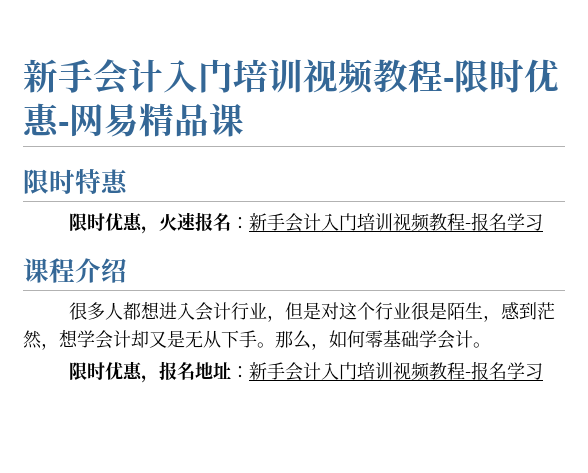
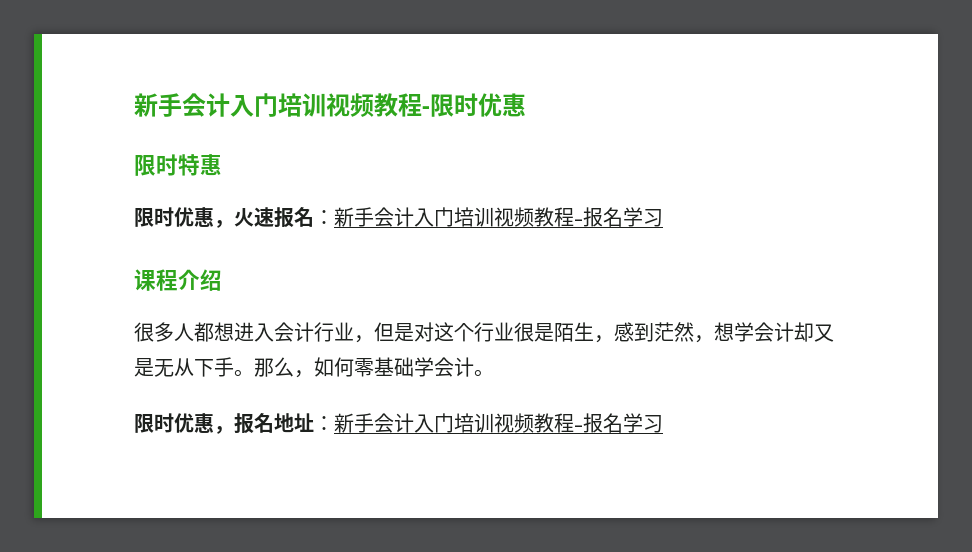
[58,103,244,137] -网易精品课 -> (526, 105) none

